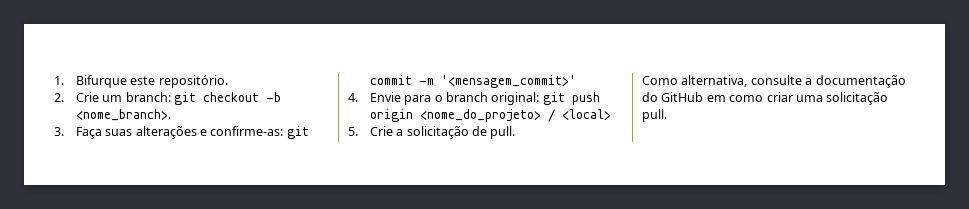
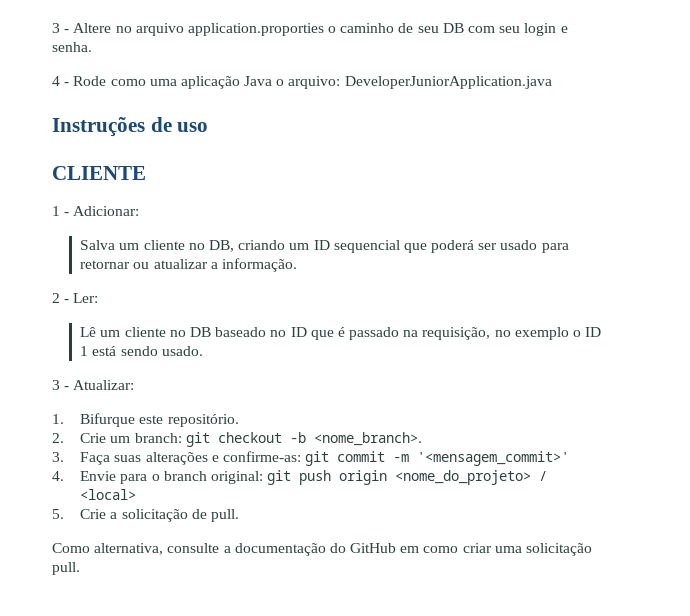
(54, 80) none -> [52,23,568,36] [52,42,92,52] [52,76,552,89] [52,117,209,137] [52,166,146,180] [52,206,140,216] [80,240,569,253] [80,258,297,272] [52,293,99,303] [80,327,602,340] [80,346,203,356] [52,380,135,390] 3 - Altere no arquivo application.proporties o caminho de seu DB com seu login e senha. // 4 - Rode como uma aplicação Java o arquivo: DeveloperJuniorApplication.java // Instruções de uso // CLIENTE // 1 - Adicionar: // Salva um cliente no DB, criando um ID sequencial que poderá ser usado para retornar ou atualizar a informação. // 2 - Ler: // Lê um cliente no DB baseado no ID que é passado na requisição, no exemplo o ID 1 está sendo usado. // 3 - Atualizar: //

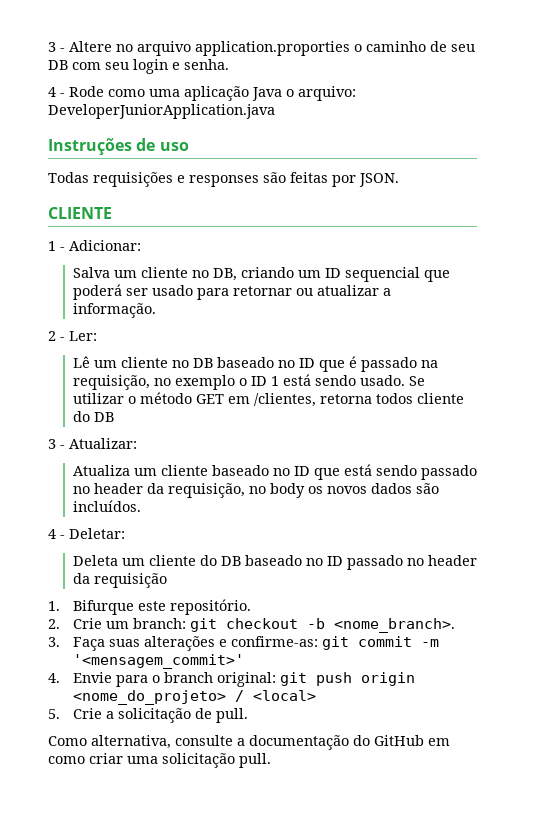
(209, 127) none -> [48,172,399,187] // Todas requisições e responses são feitas por JSON.
[52,380,135,390] // 3 - Atualizar: -> [408,376,425,386] [72,392,464,407] [72,411,114,422] [48,438,137,449] [72,464,477,480] [72,483,439,498] [72,500,141,512] [48,528,125,539] [72,555,477,570] [72,573,167,588] Se utilizar o método GET em /clientes, retorna todos cliente do DB // 3 - Atualizar: // Atualiza um cliente baseado no ID que está sendo passado no header da requisição, no body os novos dados são incluídos. // 4 - Deletar: // Deleta um cliente do DB baseado no ID passado no header da requisição

